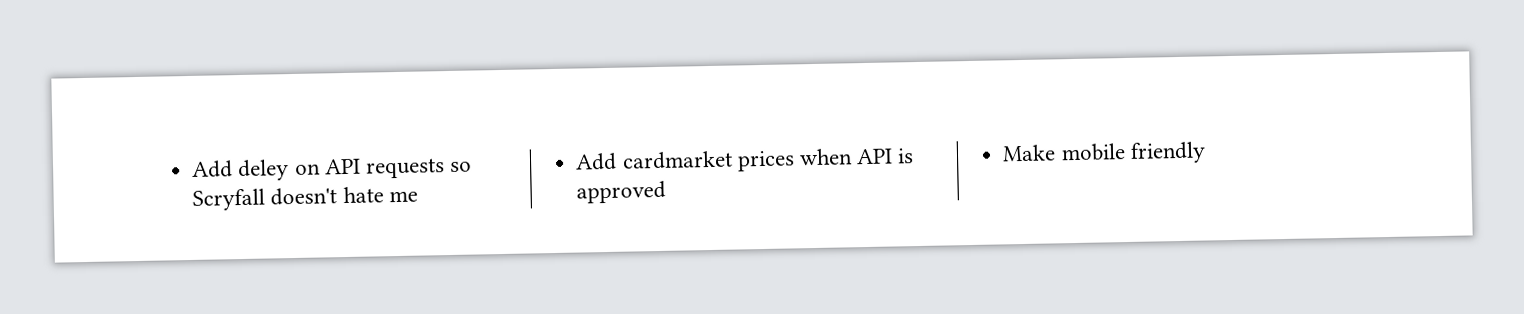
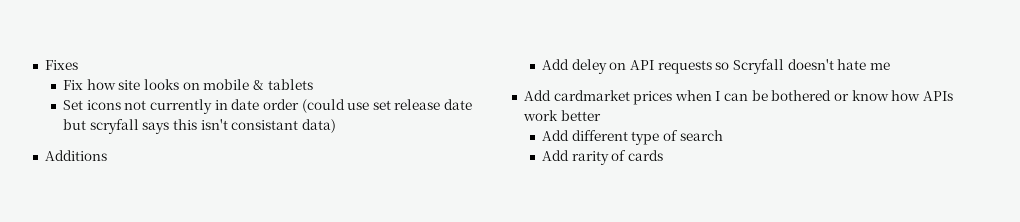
(191, 169) none -> [44,60,78,70] [62,79,313,90] [62,99,473,114] [62,119,336,134] [44,150,107,161] Fixes // Fix how site looks on mobile & tablets // Set icons not currently in date order (could use set release date but scryfall says this isn't consistant data) // Additions //
[856,148,915,165] [576,180,667,204] [1002,141,1206,164] API is approved // Make mobile friendly -> [715,90,953,101] [522,110,601,121] [541,130,723,145] [541,150,663,165] I can be bothered or know how APIs work better // Add different type of search // Add rarity of cards

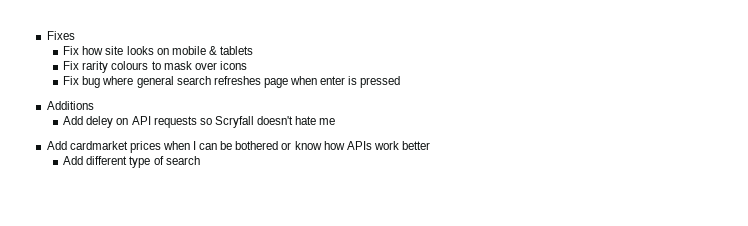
[62,99,473,114] [62,119,336,134] Set icons not currently in date order (could use set release date but scryfall says this isn't consistant data) -> [63,61,247,73] [63,76,401,88] Fix rarity colours to mask over icons // Fix bug where general search refreshes page when enter is pressed
[541,150,663,165] // Add rarity of cards -> (200, 160) none

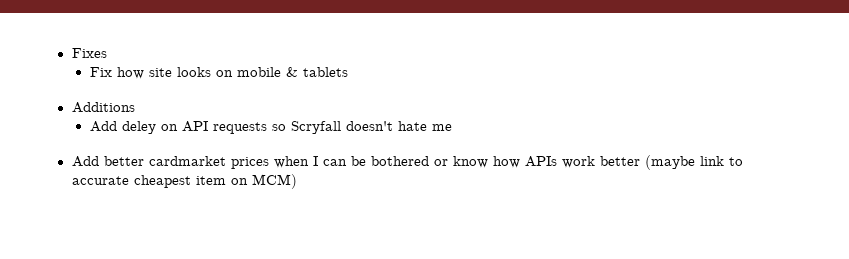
[63,61,247,73] [63,76,401,88] // Fix rarity colours to mask over icons // Fix bug where general search refreshes page when enter is pressed -> (348, 72) none
(67, 145) none -> [103,156,144,166] better
[63,156,200,168] // Add different type of search -> [644,155,743,170] [71,174,297,189] (maybe link to accurate cheapest item on MCM)

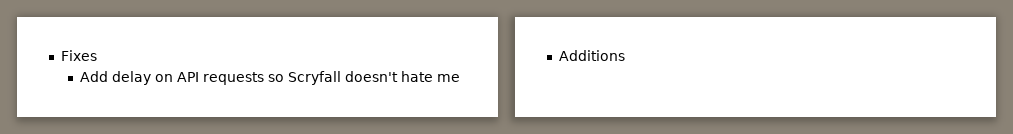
[89,67,348,79] [71,102,135,113] [89,121,156,134] // Fix how site looks on mobile & tablets // Additions // Add deley -> [80,71,152,85] // Add delay
[71,155,743,170] [71,174,297,189] Add better cardmarket prices when I can be bothered or know how APIs work better (maybe link to accurate cheapest item on MCM) -> [558,50,625,61] Additions

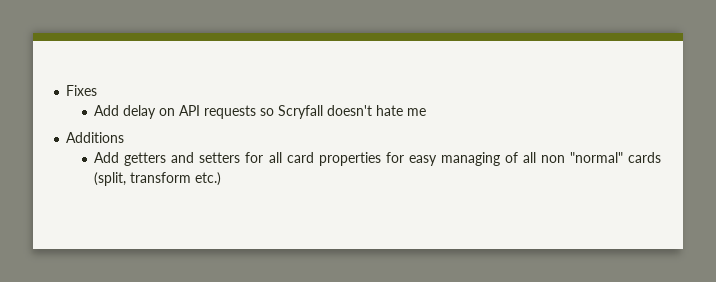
(625, 55) none -> [94,152,662,166] [94,172,222,186] // Add getters and setters for all card properties for easy managing of all non "normal" cards (split, transform etc.)

